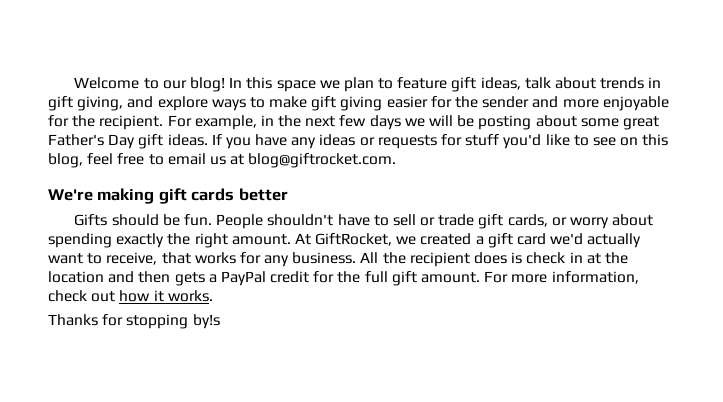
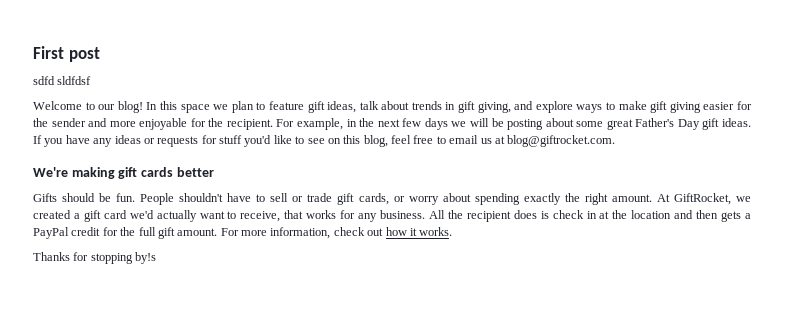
(74, 83) none -> [33,46,100,62] [33,76,92,85] First post // sdfd sldfdsf //

